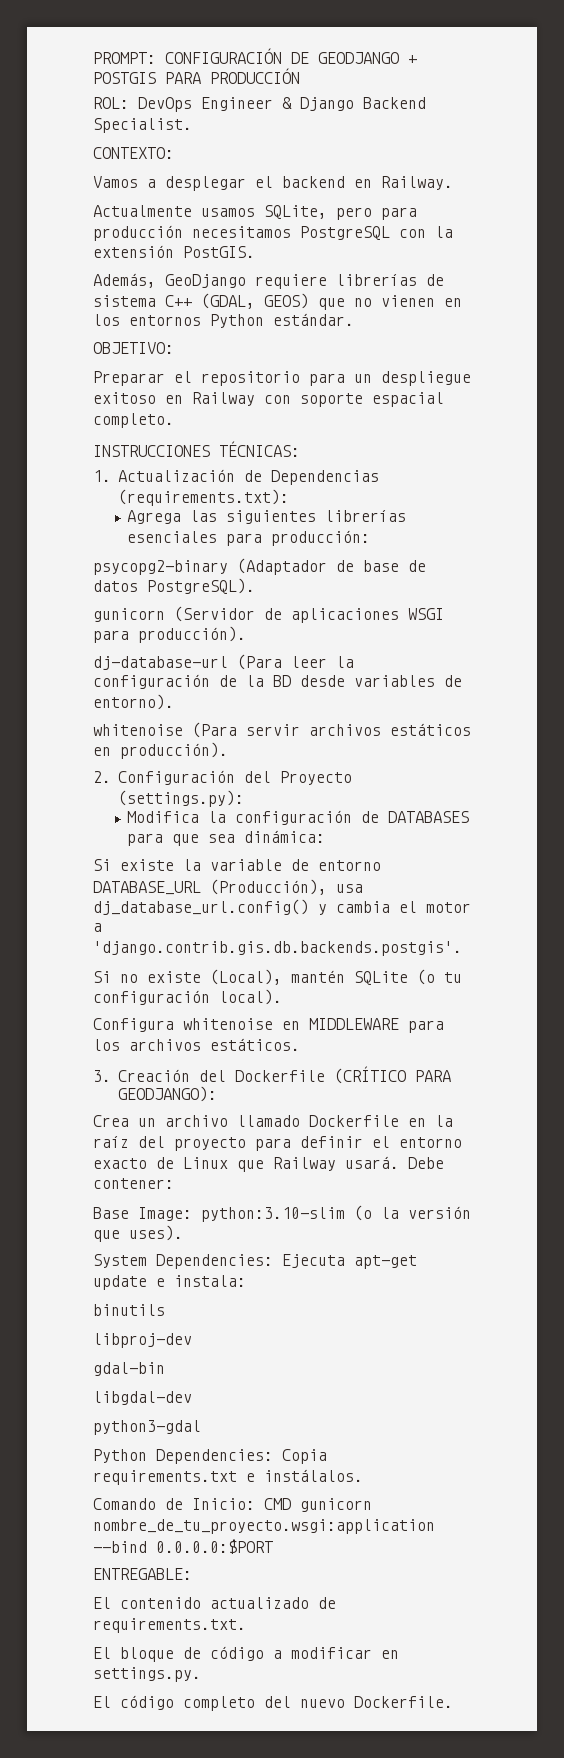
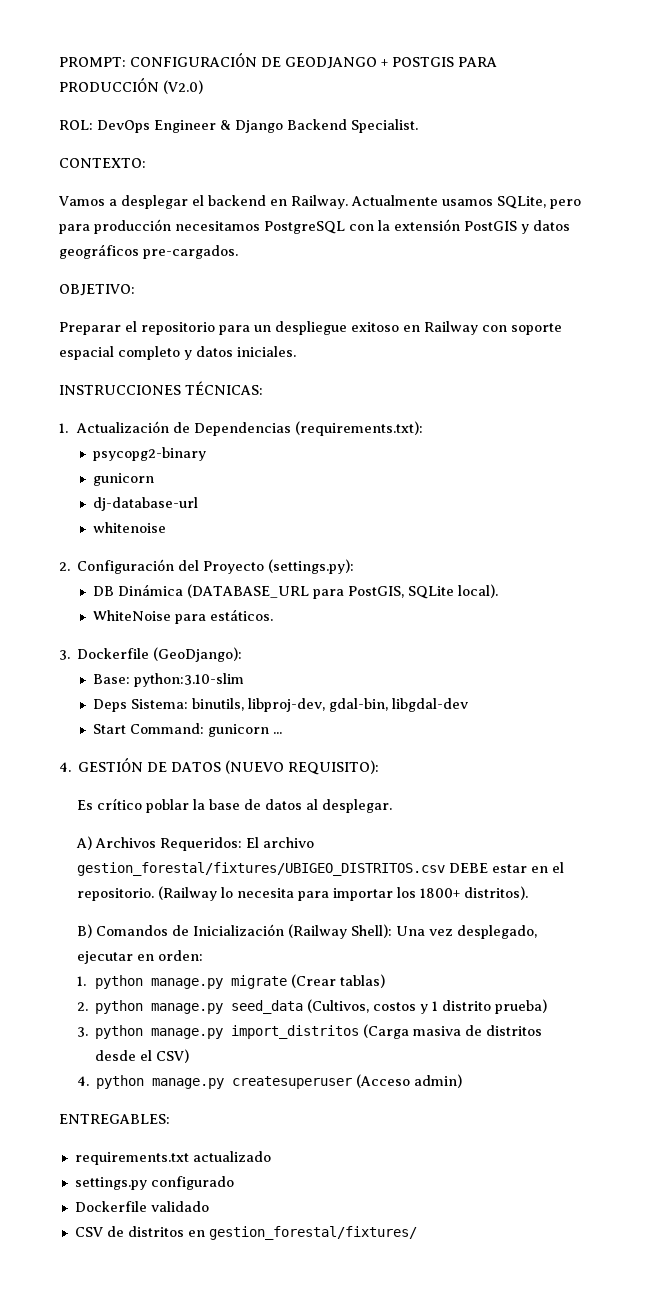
(300, 76) none -> [163,80,203,94] (V2.0)
(453, 183) // -> (348, 202) none
[183,246,255,258] [93,273,444,289] [93,293,462,310] [93,313,354,328] PostGIS. // Además, GeoDjango requiere librerías de sistema C++ (GDAL, GEOS) que no vienen en los entornos Python estándar. -> [464,220,570,234] [59,244,238,259] PostGIS y datos geográficos pre-cargados.
[93,413,174,428] completo. -> [118,346,296,360] completo y datos iniciales.
[126,510,406,524] [126,530,370,546] [93,558,426,575] [93,578,255,594] [93,606,444,623] [93,626,246,643] [93,654,354,670] [93,674,462,689] [93,694,174,710] [93,722,471,738] [93,742,228,759] Agrega las siguientes librerías esenciales para producción: // psycopg2-binary (Adaptador de base de datos PostgreSQL). // gunicorn (Servidor de aplicaciones WSGI para producción). // dj-database-url (Para leer la configuración de la BD desde variables de entorno). // whitenoise (Para servir archivos estáticos en producción). -> [92,447,206,461] [92,473,154,486] [92,497,198,511] [92,522,166,533] psycopg2-binary // gunicorn // dj-database-url // whitenoise
[126,810,469,825] [126,830,325,846] [93,859,381,871] [93,879,363,895] [93,899,471,915] [93,923,102,932] [93,941,462,956] [93,969,462,985] [93,989,282,1005] [93,1018,444,1033] [93,1038,300,1051] [93,1066,451,1084] [117,1086,217,1102] [93,1115,453,1127] [93,1136,462,1151] [93,1156,444,1172] [93,1178,174,1189] [93,1205,471,1222] [93,1225,183,1242] [93,1254,417,1269] [93,1275,246,1290] [93,1304,165,1316] [93,1333,192,1348] [93,1362,165,1376] [93,1391,192,1405] [93,1420,201,1435] [93,1449,327,1464] [93,1469,363,1485] [93,1498,372,1512] [93,1519,435,1534] [93,1539,273,1554] [93,1568,192,1580] [93,1597,336,1609] [93,1618,246,1633] [93,1646,399,1662] [93,1667,201,1682] [93,1695,453,1711] Modifica la configuración de DATABASES para que sea dinámica: // Si existe la variable de entorno DATABASE_URL (Producción), usa dj_database_url.config() y cambia el motor a 'django.contrib.gis.db.backends.postgis'. // Si no existe (Local), mantén SQLite (o tu configuración local). // Configura whitenoise en MIDDLEWARE para los archivos estáticos. // 3. Creación del Dockerfile (CRÍTICO PARA GEODJANGO): // Crea un archivo llamado Dockerfile en la raíz del proyecto para definir el entorno exacto de Linux que Railway usará. Debe contener: // Base Image: python:3.10-slim (o la versión que uses). // System Dependencies: Ejecuta apt-get update e instala: // binutils // libproj-dev // gdal-bin // libgdal-dev // python3-gdal // Python Dependencies: Copia requirements.txt e instálalos. // Comando de Inicio: CMD gunicorn nombre_de_tu_proyecto.wsgi:application --bind 0.0.0.0:$PORT // ENTREGABLE: // El contenido actualizado de requirements.txt. // El bloque de código a modificar en settings.py. // El código completo del nuevo Dockerfile. -> [92,584,498,599] [92,609,273,624] [59,647,243,662] [92,673,244,687] [92,698,468,712] [92,723,282,737] [59,758,380,775] [76,798,392,813] [75,836,314,851] [76,862,564,876] [76,886,528,901] [76,924,537,939] [76,950,203,964] [76,974,385,989] [76,999,548,1014] [76,1024,543,1039] [95,1049,190,1063] [76,1074,463,1089] [59,1114,170,1124] [74,1151,271,1165] [74,1176,234,1190] [74,1201,209,1212] [74,1226,417,1240] DB Dinámica (DATABASE_URL para PostGIS, SQLite local). // WhiteNoise para estáticos. // 3. Dockerfile (GeoDjango): // Base: python:3.10-slim // Deps Sistema: binutils, libproj-dev, gdal-bin, libgdal-dev // Start Command: gunicorn ... // 4. GESTIÓN DE DATOS (NUEVO REQUISITO): // Es crítico poblar la base de datos al desplegar. // A) Archivos Requeridos: El archivo gestion_forestal/fixtures/UBIGEO_DISTRITOS.csv DEBE estar en el repositorio. (Railway lo necesita para importar los 1800+ distritos). // B) Comandos de Inicialización (Railway Shell): Una vez desplegado, ejecutar en orden: // 1. python manage.py migrate (Crear tablas) // 2. python manage.py seed_data (Cultivos, costos y 1 distrito prueba) // 3. python manage.py import_distritos (Carga masiva de distritos desde el CSV) // 4. python manage.py createsuperuser (Acceso admin) // ENTREGABLES: // requirements.txt actualizado // settings.py configurado // Dockerfile validado // CSV de distritos en gestion_forestal/fixtures/

